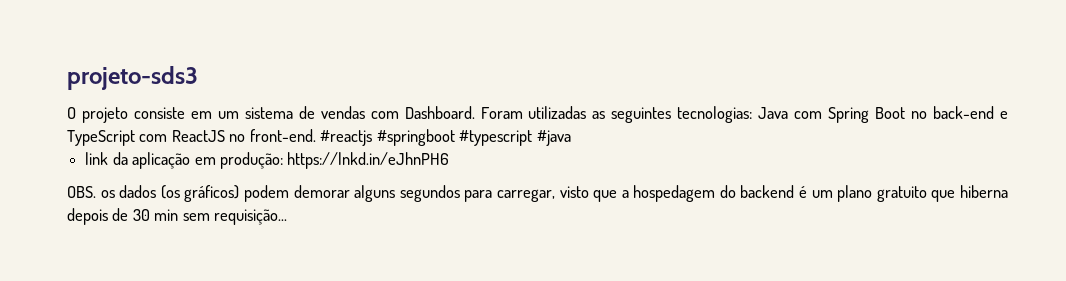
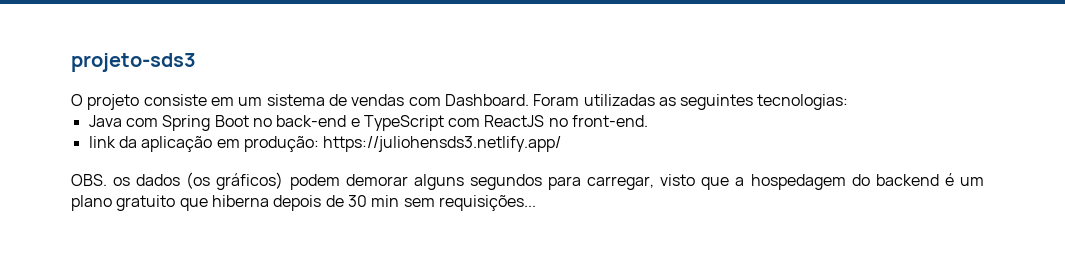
(753, 114) none -> (849, 102) //
[320,129,571,146] #reactjs #springboot #typescript #java -> (649, 121) none
[287,152,450,169] https://lnkd.in/eJhnPH6 -> [323,136,562,152] https://juliohensds3.netlify.app/
[214,209,288,225] requisição... -> [438,195,536,211] requisições...

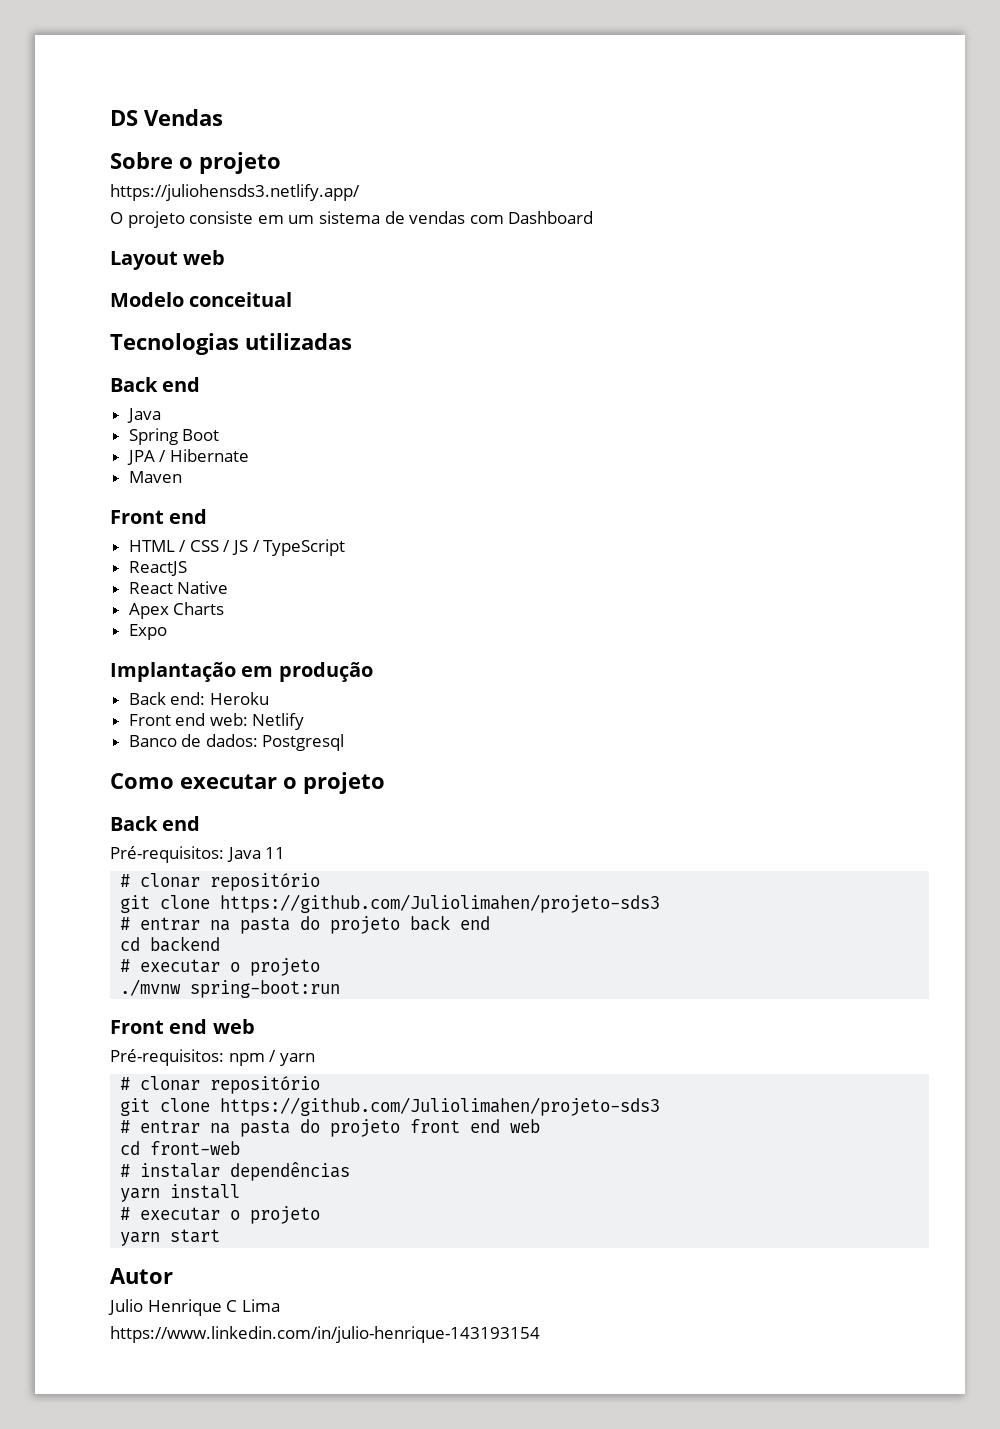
[71,53,196,72] projeto-sds3 -> [110,109,223,126] [110,152,281,174] [110,184,360,201] DS Vendas // Sobre o projeto // https://juliohensds3.netlify.app/
[444,94,849,110] [88,115,158,127] Dashboard. Foram utilizadas as seguintes tecnologias: // Java com -> [508,211,594,224] [110,250,226,270] [110,292,293,307] [110,333,352,355] [110,377,201,392] [126,408,161,423] Dashboard // Layout web // Modelo conceitual // Tecnologias utilizadas // Back end // Java //
[252,115,360,127] no back-end e -> [126,449,249,465] [128,471,182,483] [110,509,208,524] [128,540,260,555] // JPA / Hibernate // Maven // Front end // HTML / CSS / JS /
[448,118,481,127] com -> (346, 547) //
[548,115,649,127] [88,136,562,152] [71,172,984,190] [71,195,536,211] no front-end. // link da aplicação em produção: https://juliohensds3.netlify.app/ // OBS. os dados (os gráficos) podem demorar alguns segundos para carregar, visto que a hospedagem do backend é um plano gratuito que hiberna depois de 30 min sem requisições... -> [128,581,229,594] [128,602,225,619] [128,624,167,640] [110,662,373,682] [128,692,269,705] [128,713,305,730] [128,734,345,751] [110,772,385,794] [110,816,201,831] [110,846,286,863] [120,873,321,891] [120,894,661,913] [120,915,491,934] [120,936,221,952] [120,958,321,976] [120,979,341,998] [110,1019,255,1034] [110,1049,315,1066] [120,1076,321,1094] [120,1097,661,1116] [120,1119,541,1137] [120,1141,241,1155] [120,1162,351,1181] [120,1184,241,1202] [120,1206,321,1224] [120,1229,221,1246] [110,1268,173,1284] [108,1299,280,1316] [110,1326,540,1343] // React Native // Apex Charts // Expo // Implantação em produção // Back end: Heroku // Front end web: Netlify // Banco de dados: Postgresql // Como executar o projeto // Back end // Pré-requisitos: Java 11 // # clonar repositório // git clone https://github.com/Juliolimahen/projeto-sds3 // # entrar na pasta do projeto back end // cd backend // # executar o projeto // ./mvnw spring-boot:run // Front end web // Pré-requisitos: npm / yarn // # clonar repositório // git clone https://github.com/Juliolimahen/projeto-sds3 // # entrar na pasta do projeto front end web // cd front-web // # instalar dependências // yarn install // # executar o projeto // yarn start // Autor // Julio Henrique C Lima // https://www.linkedin.com/in/julio-henrique-143193154

